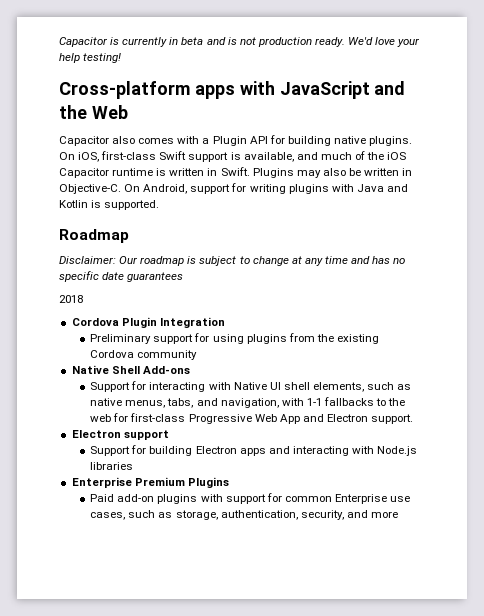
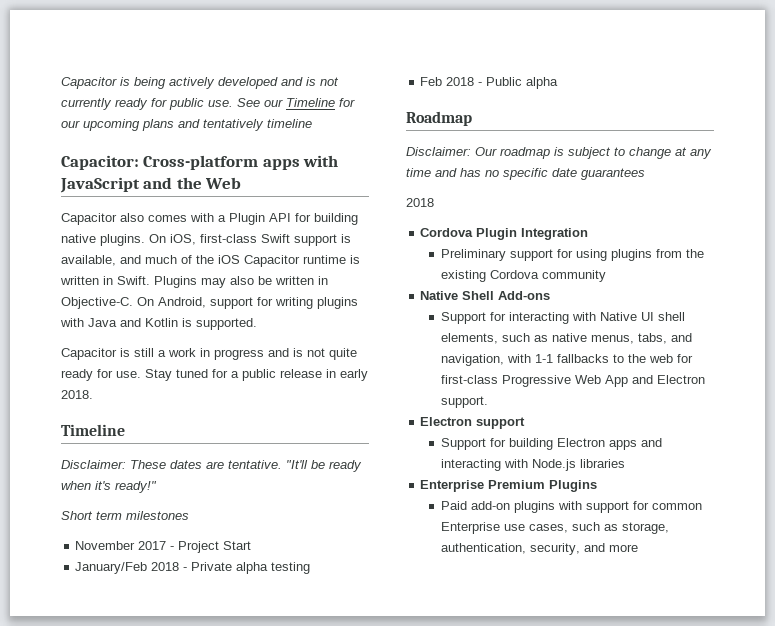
[59,37,421,47] [59,53,122,63] Capacitor is currently in beta and is not production ready. We'd love your help testing! // -> [61,77,339,89] [61,98,355,110] [61,119,312,131] [61,155,139,170] Capacitor is being actively developed and is not currently ready for public use. See our Timeline for our upcoming plans and tentatively timeline // Capacitor:
(160, 205) none -> [61,348,357,360] [61,369,368,381] [61,390,93,399] [61,424,125,436] [61,460,362,472] [61,481,157,493] [61,511,189,520] [75,541,252,553] [75,562,311,574] [420,77,559,89] // Capacitor is still a work in progress and is not quite ready for use. Stay tuned for a public release in early 2018. // Timeline // Disclaimer: These dates are tentative. "It'll be ready when it's ready!" // Short term milestones // November 2017 - Project Start // January/Feb 2018 - Private alpha testing // Feb 2018 - Public alpha

